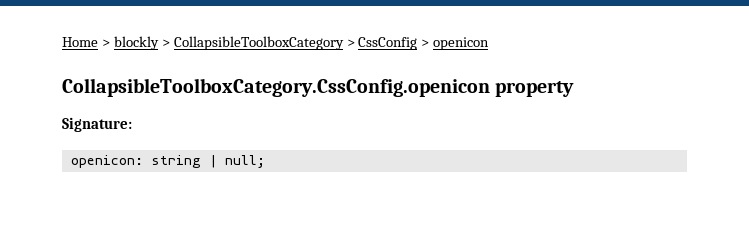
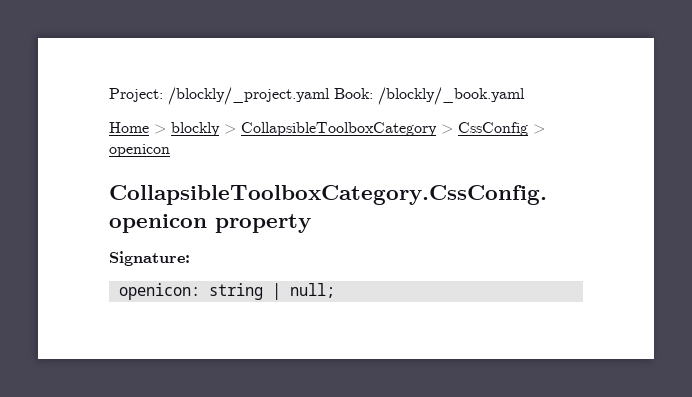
(62, 42) none -> [109,87,525,105] Project: /blockly/_project.yaml Book: /blockly/_book.yaml //

